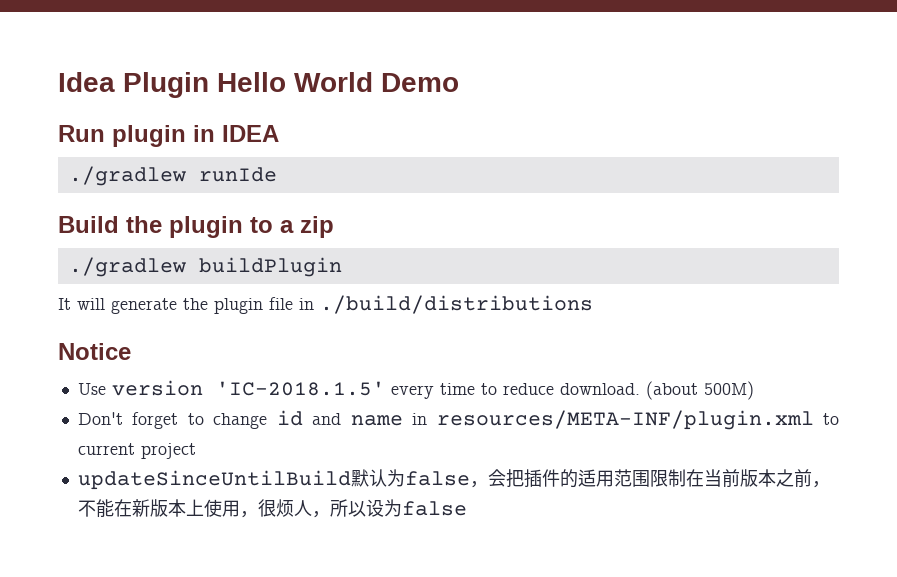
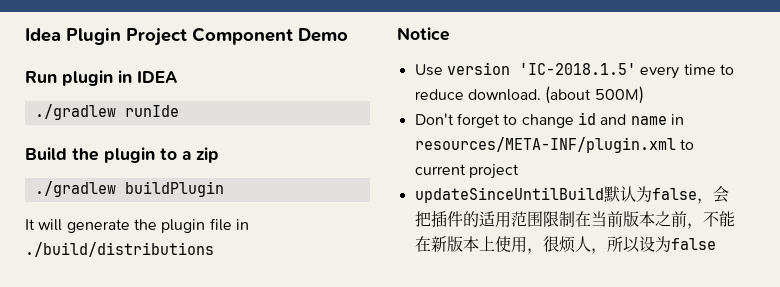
[217,72,373,92] Hello World -> [126,27,293,46] Project Component

